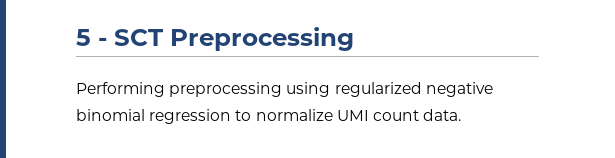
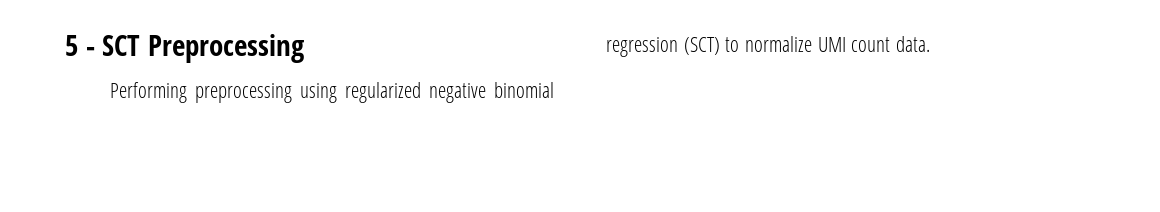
(232, 116) none -> [683,37,720,55] (SCT)

